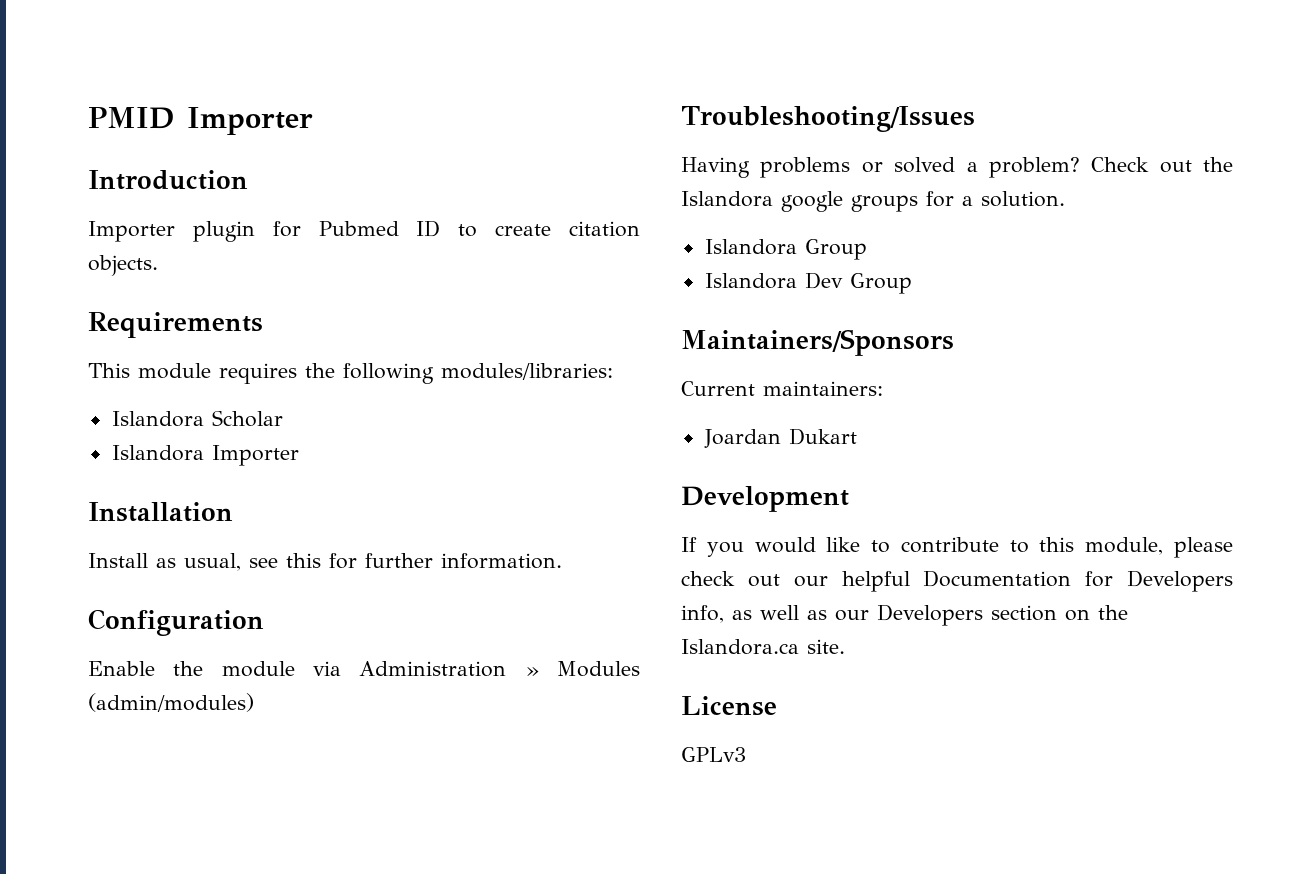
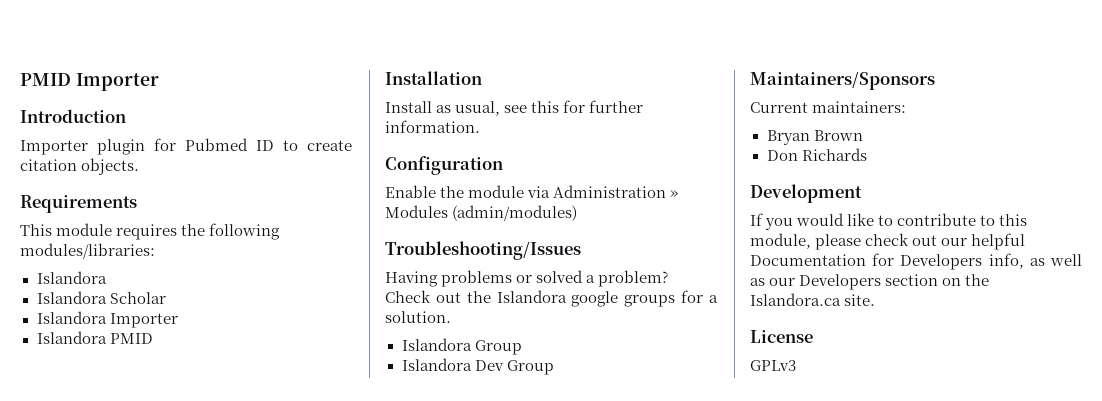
(204, 419) none -> [36,291,107,304] // Islandora
(299, 455) none -> [36,331,153,344] // Islandora PMID
[703,428,857,448] Joardan Dukart -> [766,130,863,145] [766,148,867,161] Bryan Brown // Don Richards

